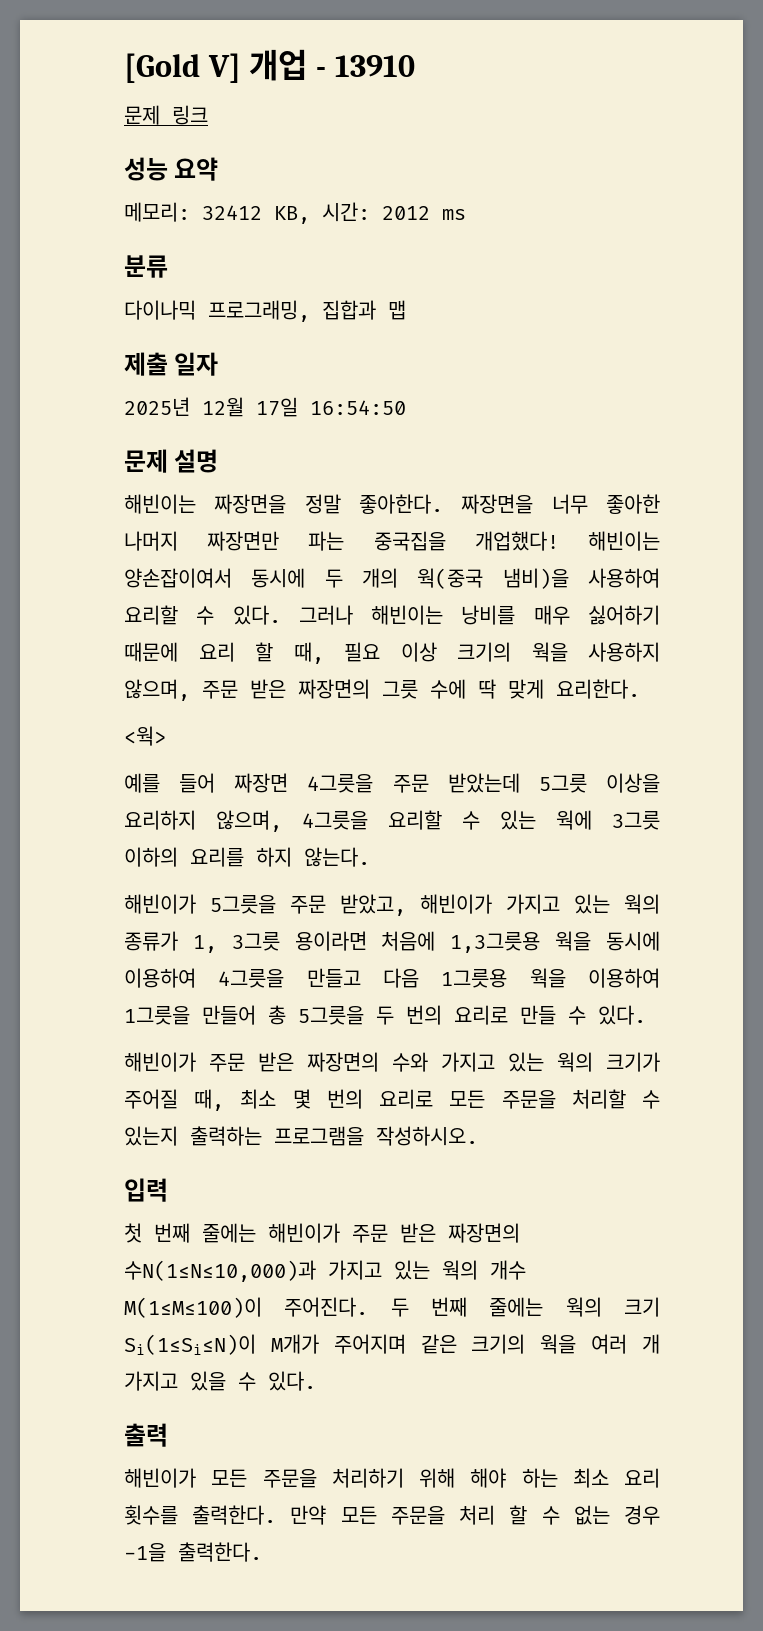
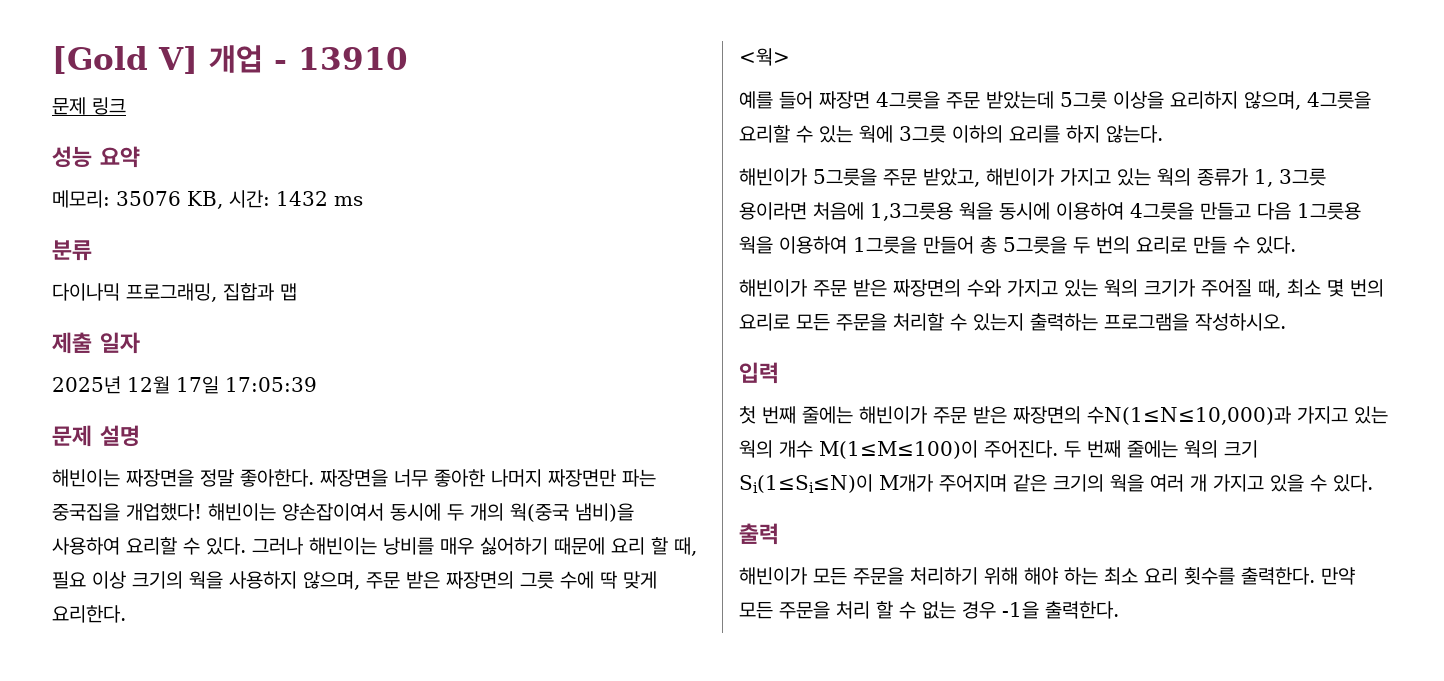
[202,205,262,220] 32412 -> [116,191,181,206] 35076
[382,206,430,220] 2012 -> [276,191,328,206] 1432
[310,400,406,415] 16:54:50 -> [225,377,317,392] 17:05:39

